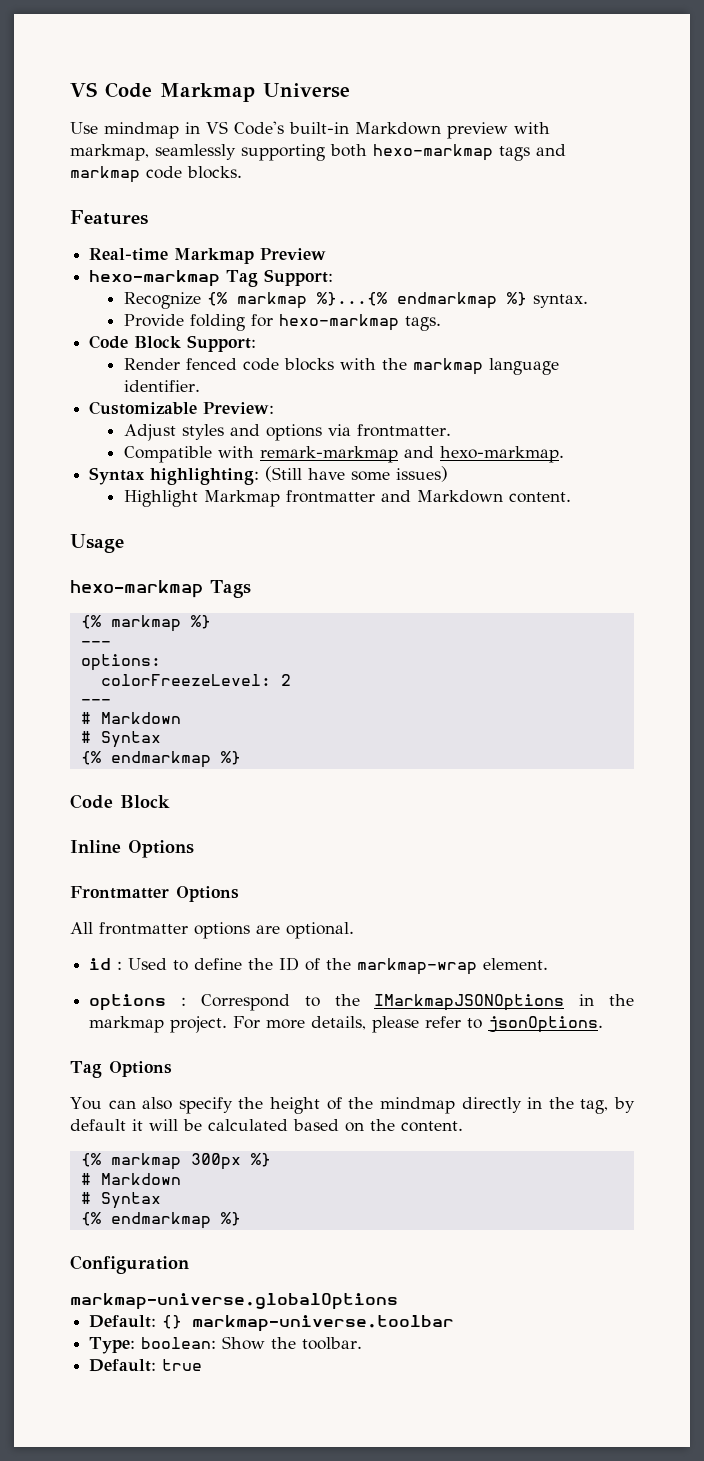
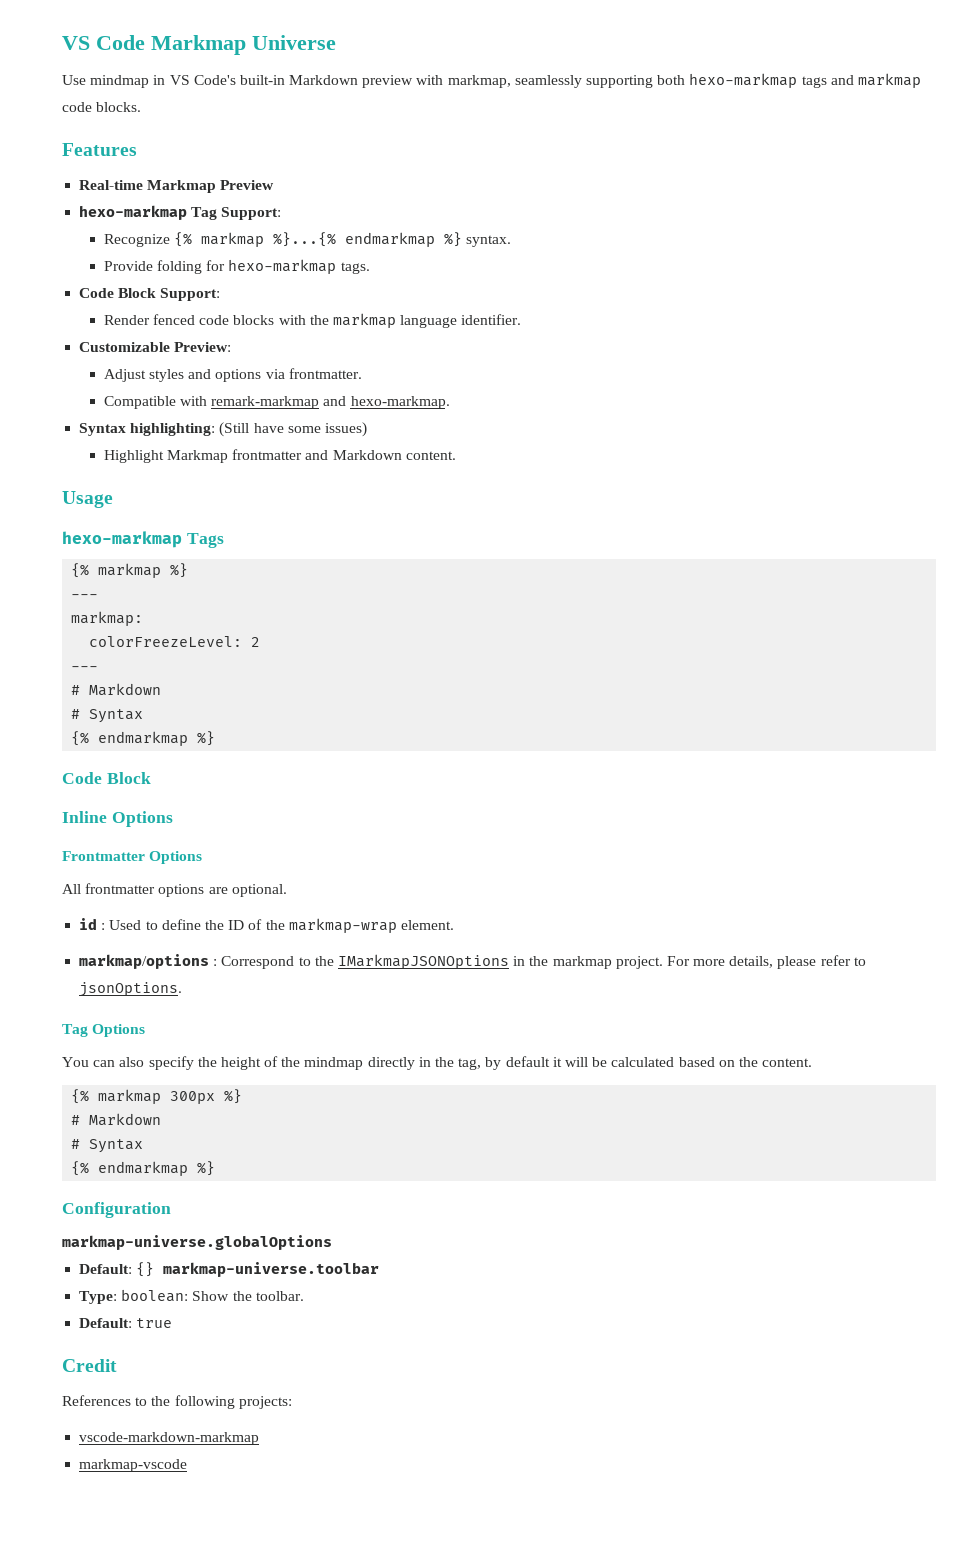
[80,654,161,671] options: -> [71,611,144,626] markmap:
[89,994,167,1011] options -> [79,954,210,969] markmap/options
(203, 1365) none -> [62,1359,117,1372] [62,1395,292,1409] [79,1432,260,1445] [79,1459,188,1472] // Credit // References to the following projects: // vscode-markdown-markmap // markmap-vscode

